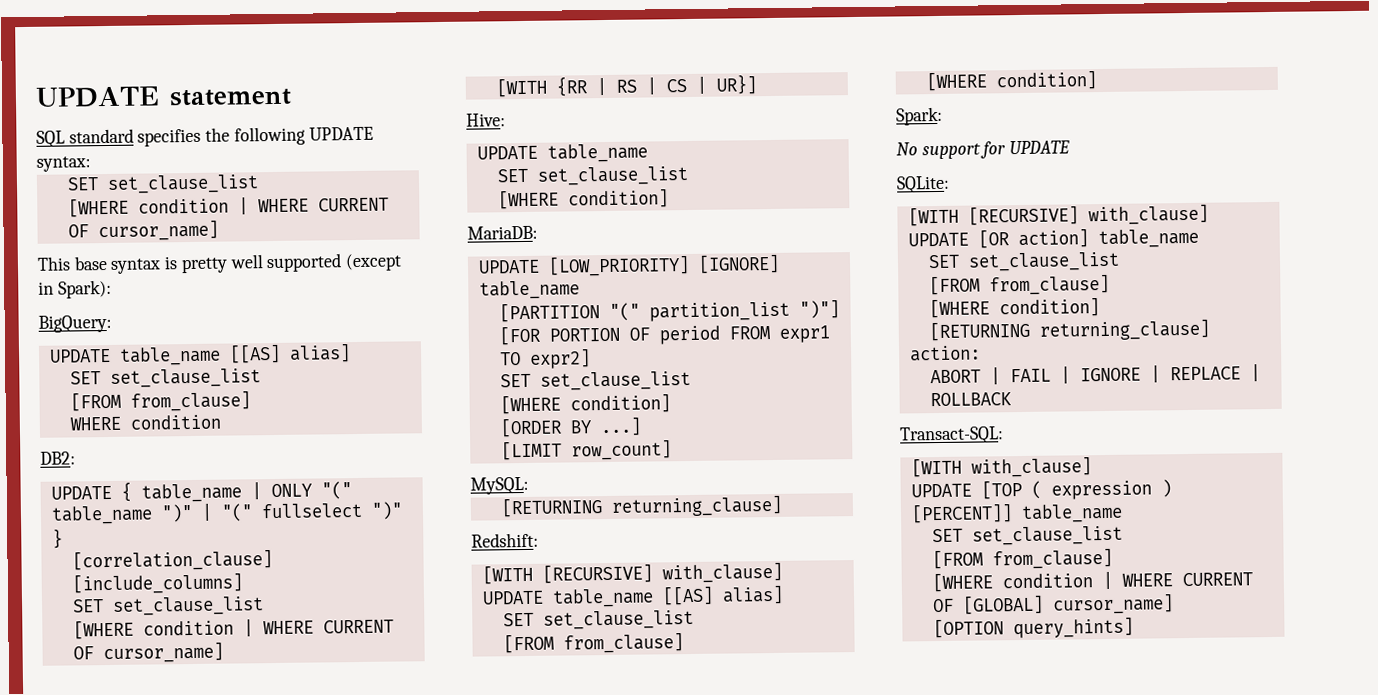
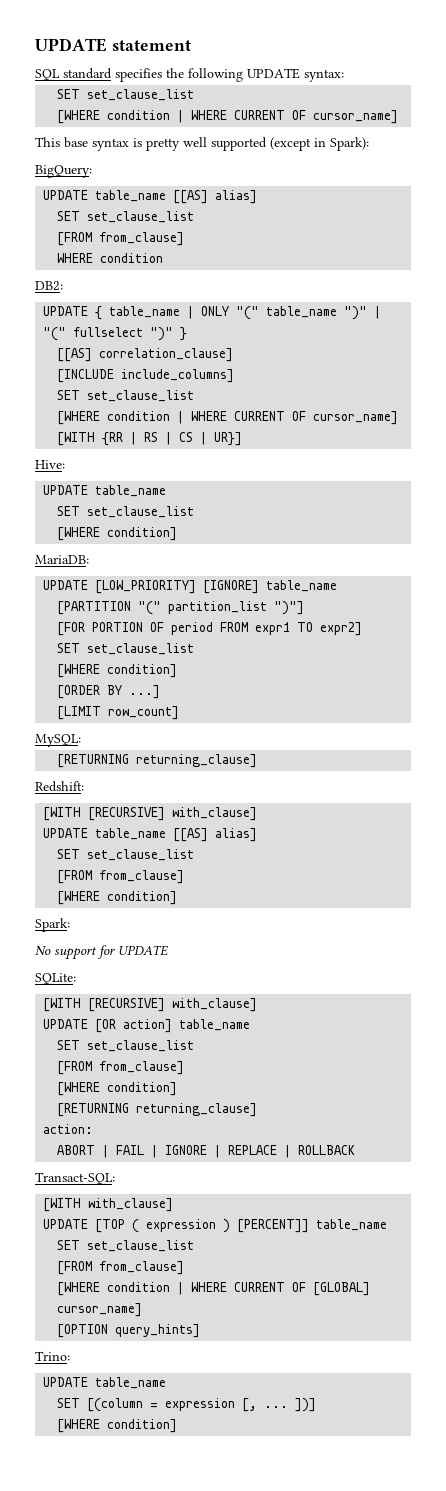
[71,549,273,572] [71,572,243,595] [correlation_clause] [include_columns] -> [57,348,234,362] [57,369,235,383] [[AS] correlation_clause] // [INCLUDE include_columns]
(1134, 627) none -> [35,1351,70,1361] [43,1377,167,1389] [57,1398,317,1412] [57,1419,178,1433] // Trino: // UPDATE table_name // SET [(column = expression [, ... ])] // [WHERE condition]

